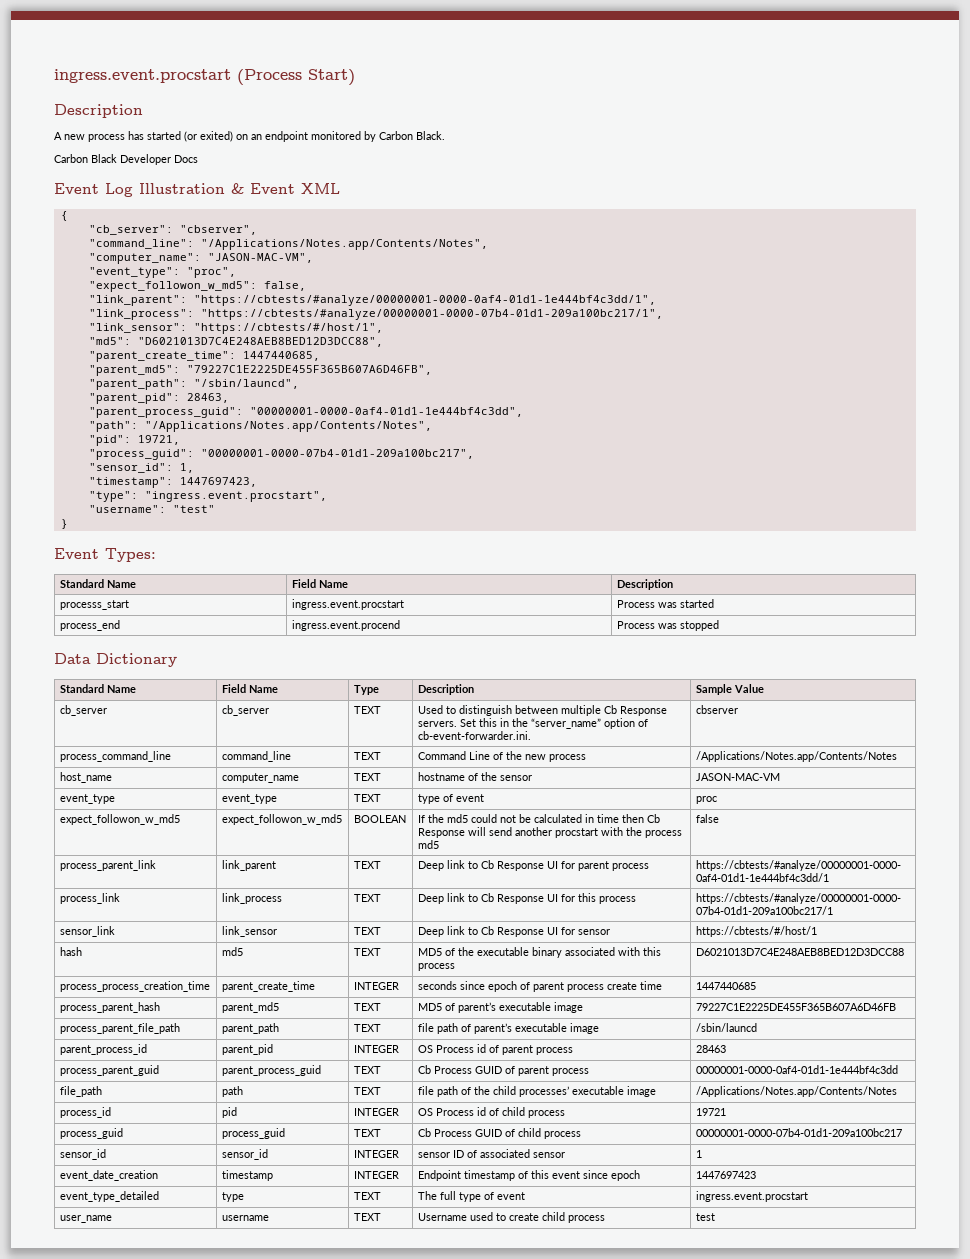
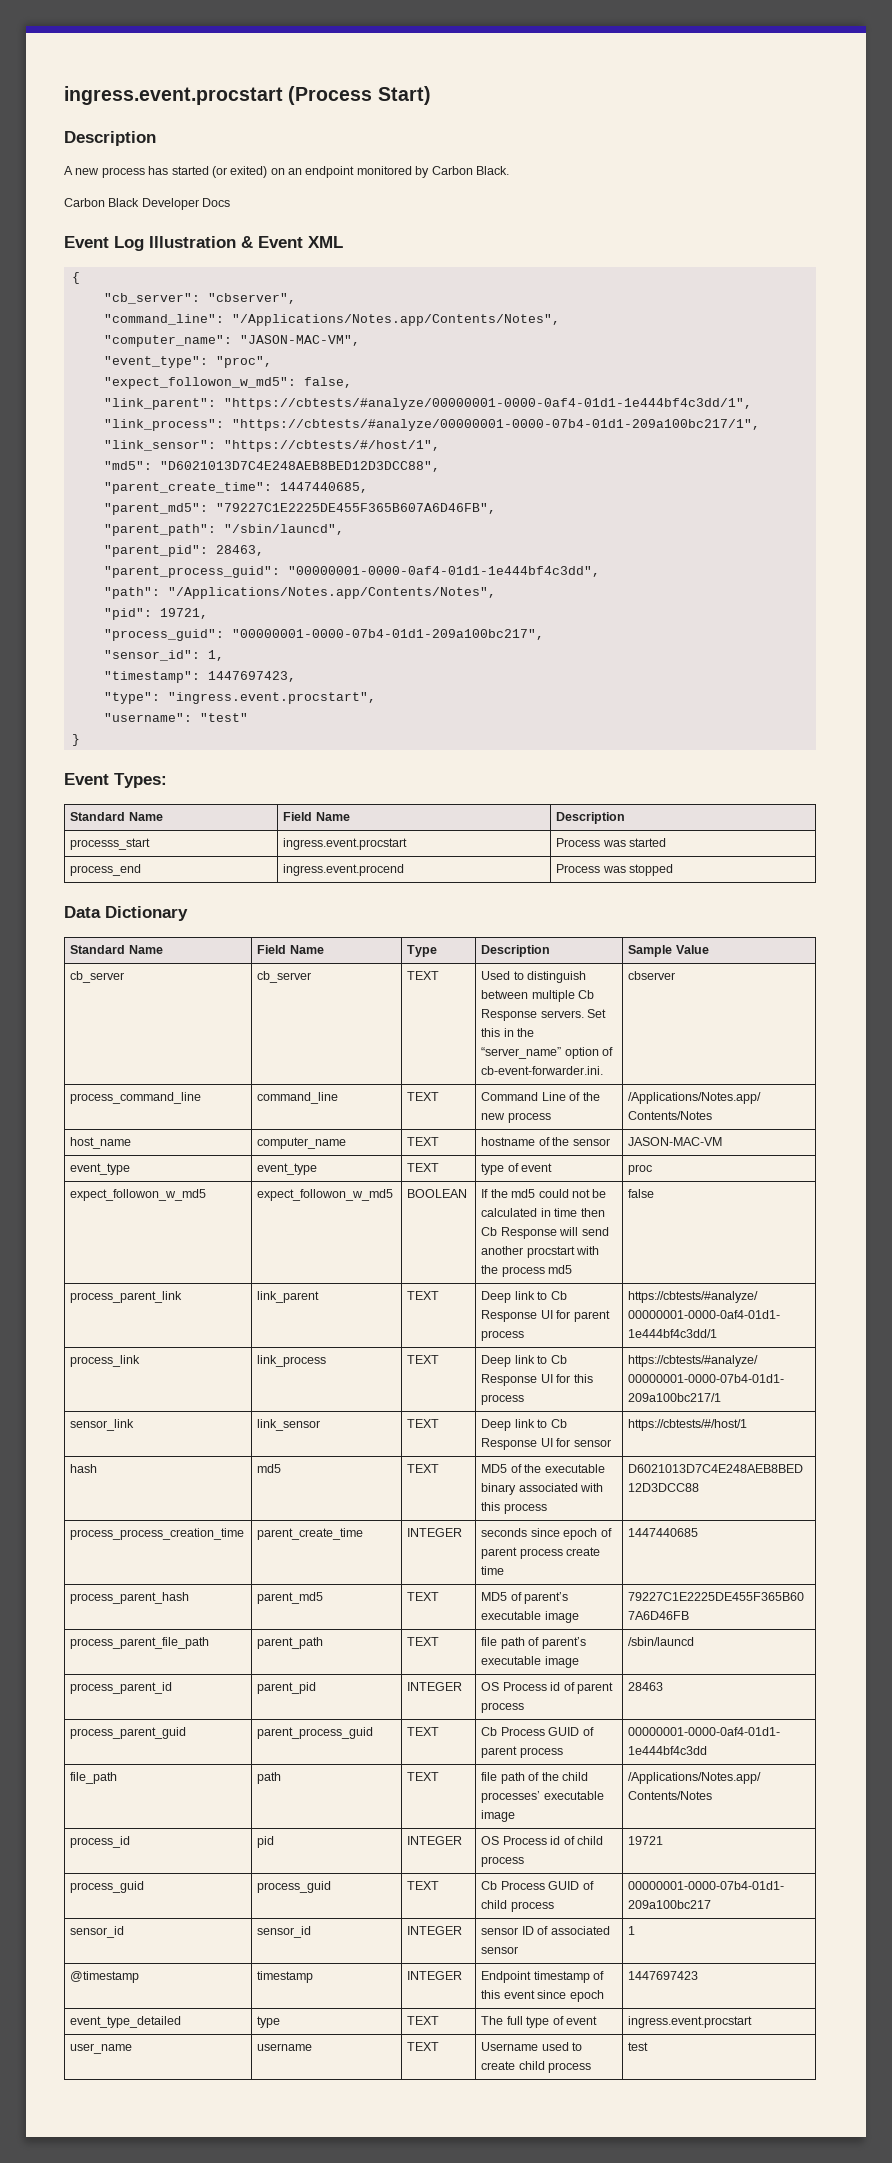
[59,1044,147,1055] parent_process_id -> [70,1682,173,1694] process_parent_id
[59,1170,158,1181] event_date_creation -> [70,1971,140,1983] @timestamp

